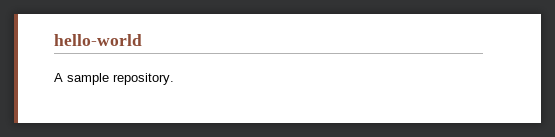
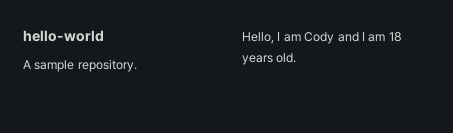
(174, 79) none -> [242,32,402,44] [242,53,297,65] // Hello, I am Cody and I am 18 years old.

